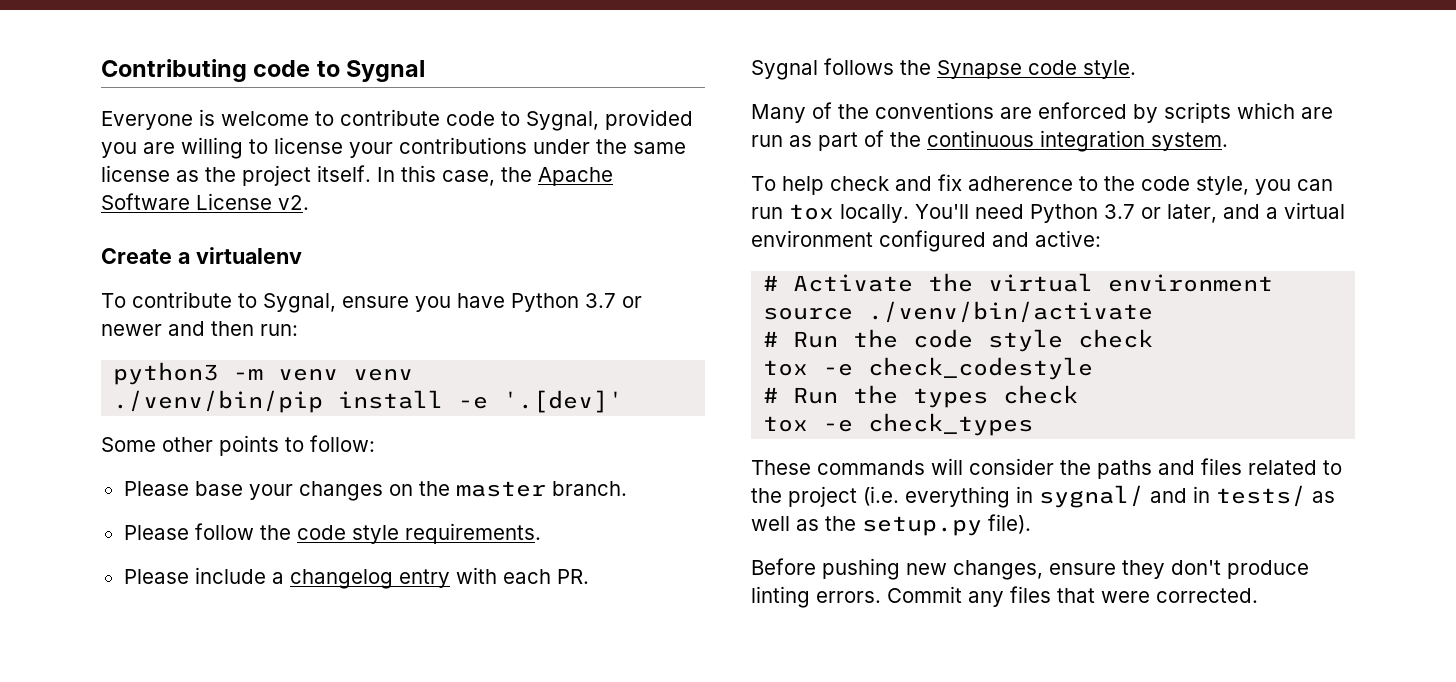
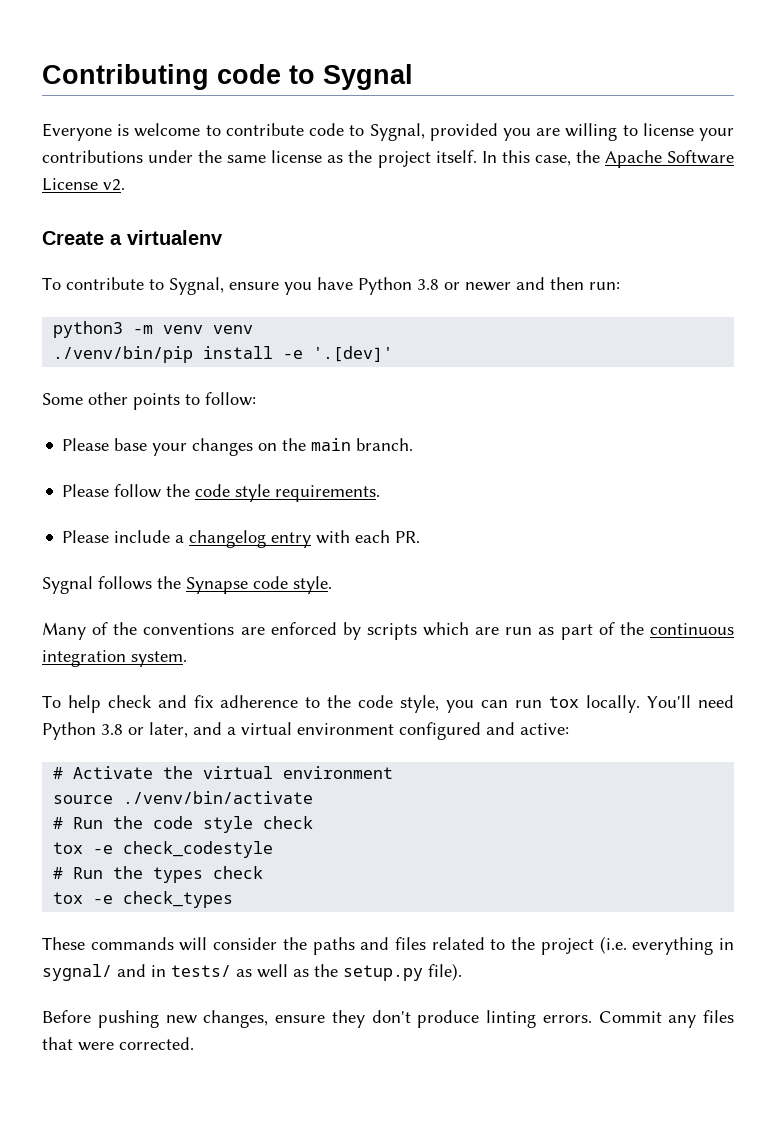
[585,293,616,308] 3.7 -> [417,279,439,290] 3.8
[455,481,546,497] master -> [311,438,352,451] main
[1104,204,1135,219] 3.7 -> [101,724,123,735] 3.8

